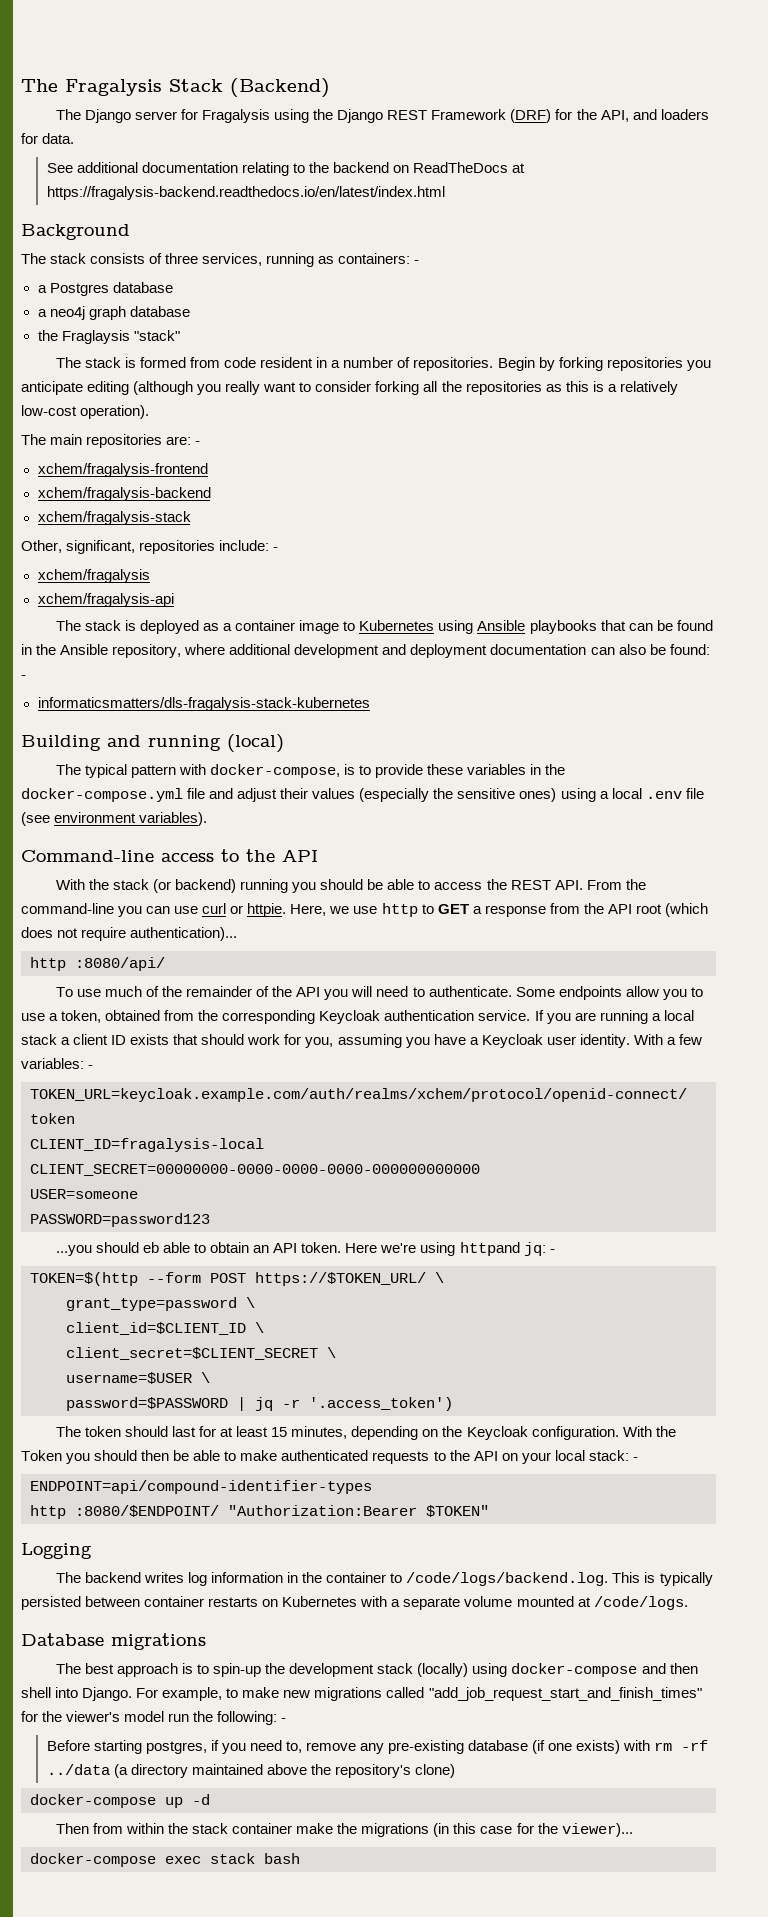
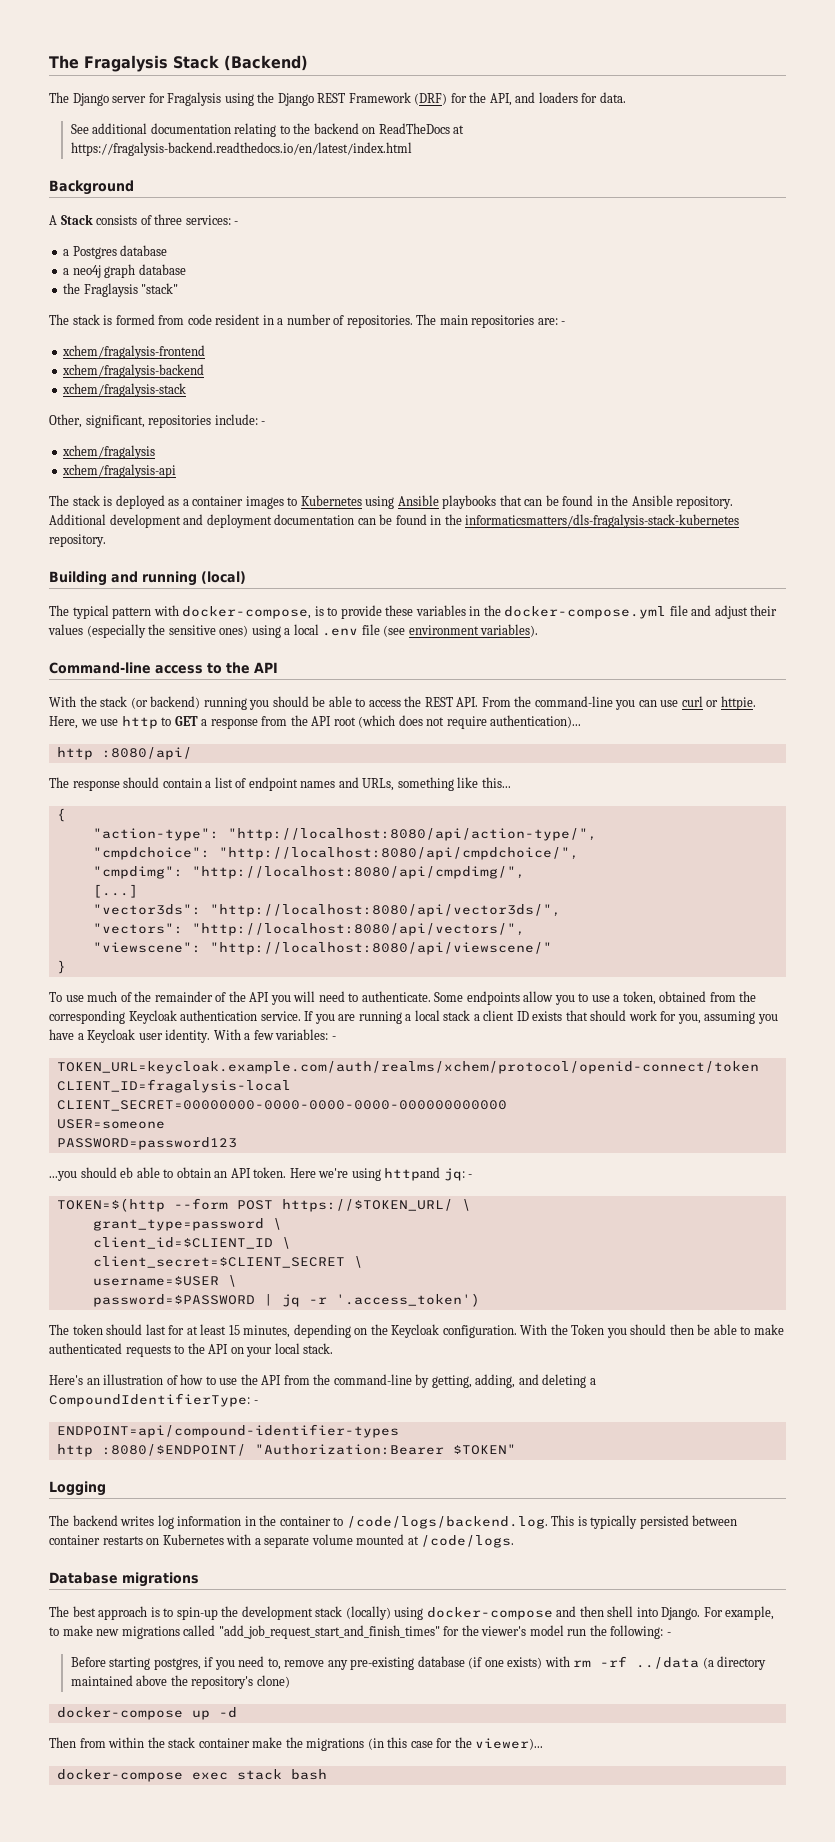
[21,253,87,264] The stack -> [49,214,93,225] A Stack
[202,253,411,267] services, running as containers: -> [185,215,231,225] services:
[497,357,711,371] [21,381,678,395] [21,405,150,419] Begin by forking repositories you anticipate editing (although you really want to consider forking all the repositories as this is a relatively low-cost operation). // -> (413, 321) none
[299,620,340,634] image -> [245,496,284,509] images
[112,644,291,658] repository, where additional -> [676,496,734,509] [49,514,106,525] repository. Additional
[618,644,710,655] [21,675,26,679] also be found: - // -> [379,514,462,525] be found in the
(370, 704) none -> [49,534,106,547] repository.
(165, 964) none -> [49,777,511,791] [56,808,66,822] [92,828,597,841] [92,847,579,860] [92,866,525,879] [92,884,138,898] [92,904,561,917] [92,923,525,936] [92,942,552,955] [56,960,66,974] // The response should contain a list of endpoint names and URLs, something like this... // { // "action-type": "http://localhost:8080/api/action-type/", // "cmpdchoice": "http://localhost:8080/api/cmpdchoice/", // "cmpdimg": "http://localhost:8080/api/cmpdimg/", // [...] // "vector3ds": "http://localhost:8080/api/vector3ds/", // "vectors": "http://localhost:8080/api/vectors/", // "viewscene": "http://localhost:8080/api/viewscene/" // }
[588,1450,629,1461] stack: -> [303,1343,334,1354] [49,1374,596,1388] [49,1393,250,1407] stack. // Here's an illustration of how to use the API from the command-line by getting, adding, and deleting a CompoundIdentifierType:

